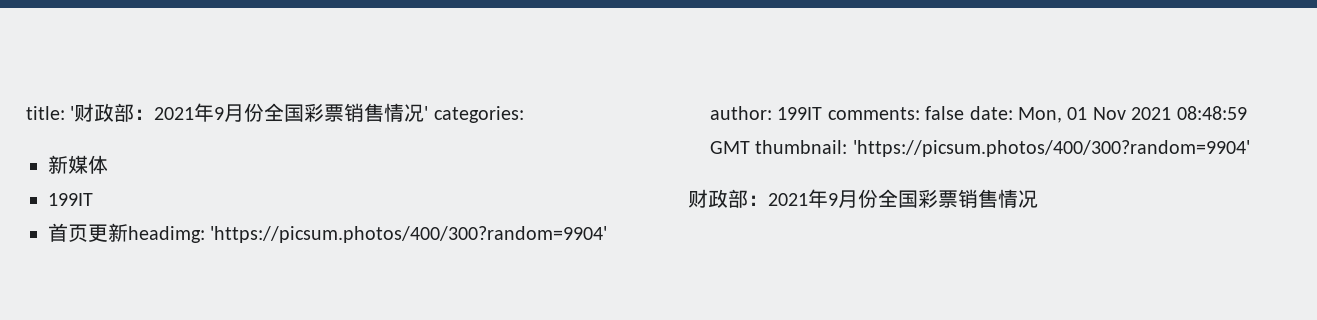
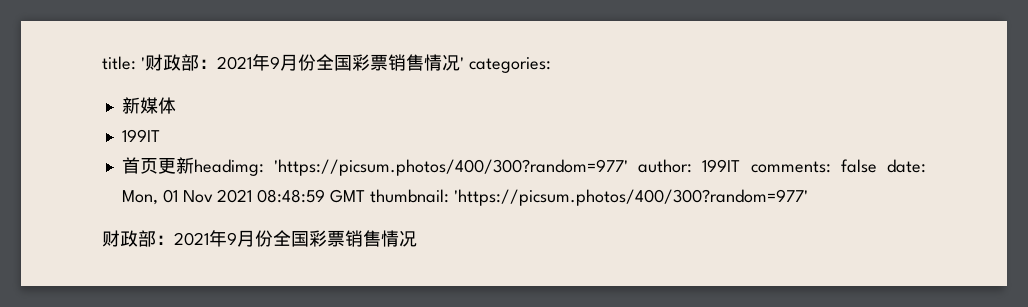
[210,226,608,243] 'https://picsum.photos/400/300?random=9904' -> [274,159,628,176] 'https://picsum.photos/400/300?random=977'
[852,140,1250,157] 'https://picsum.photos/400/300?random=9904' -> [453,189,808,206] 'https://picsum.photos/400/300?random=977'

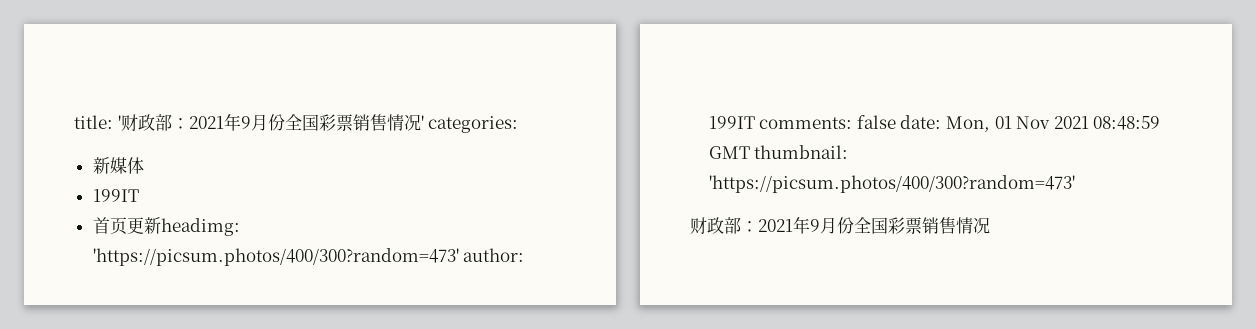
[274,159,628,176] 'https://picsum.photos/400/300?random=977' -> [92,248,459,266] 'https://picsum.photos/400/300?random=473'
[453,189,808,206] 'https://picsum.photos/400/300?random=977' -> [708,175,1075,193] 'https://picsum.photos/400/300?random=473'

